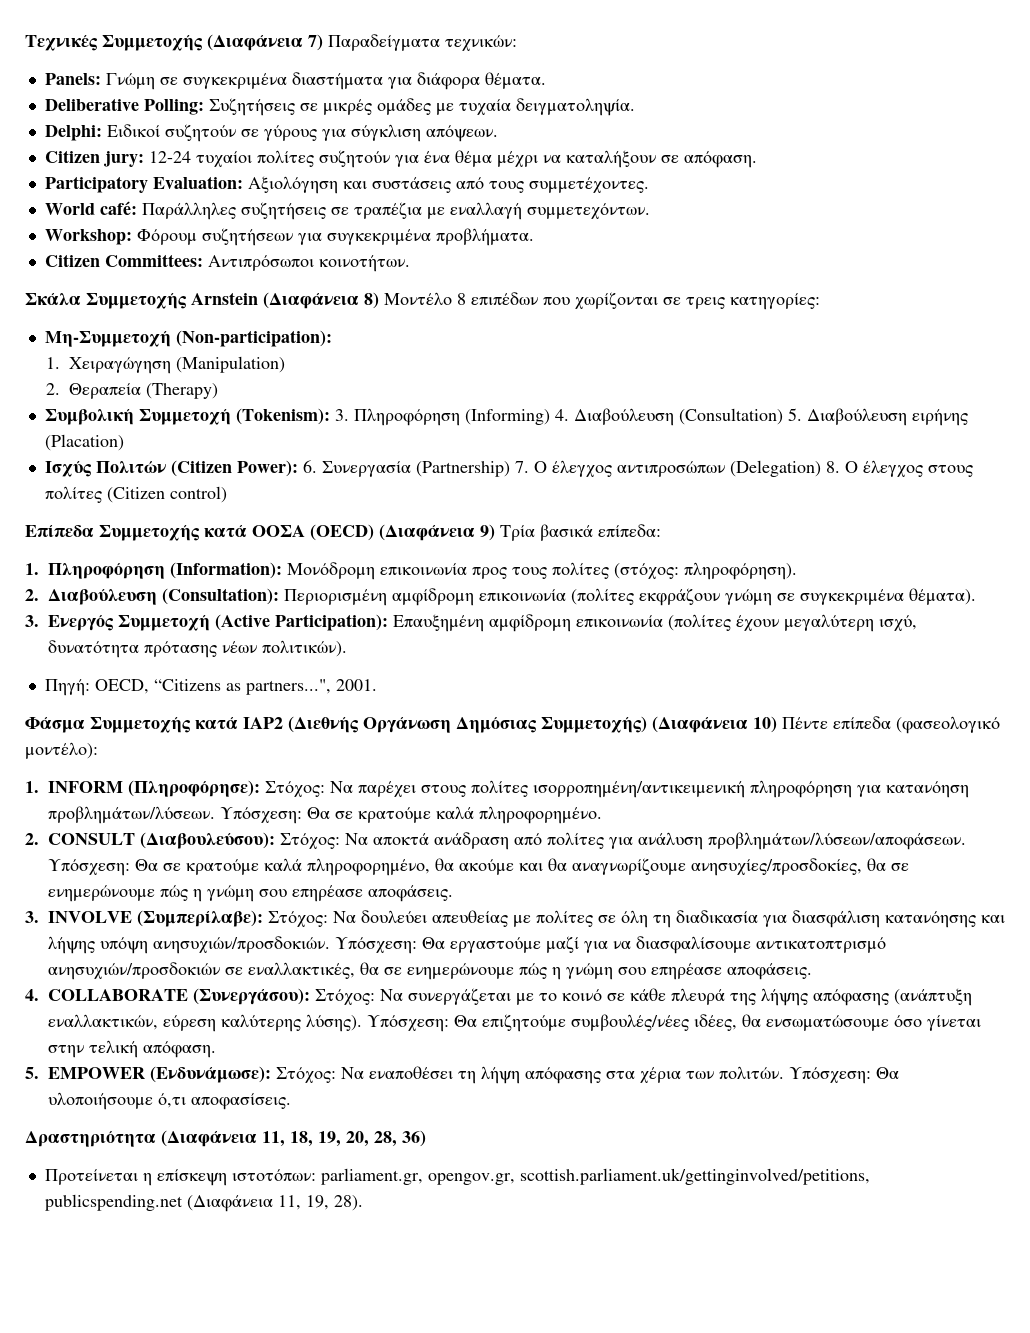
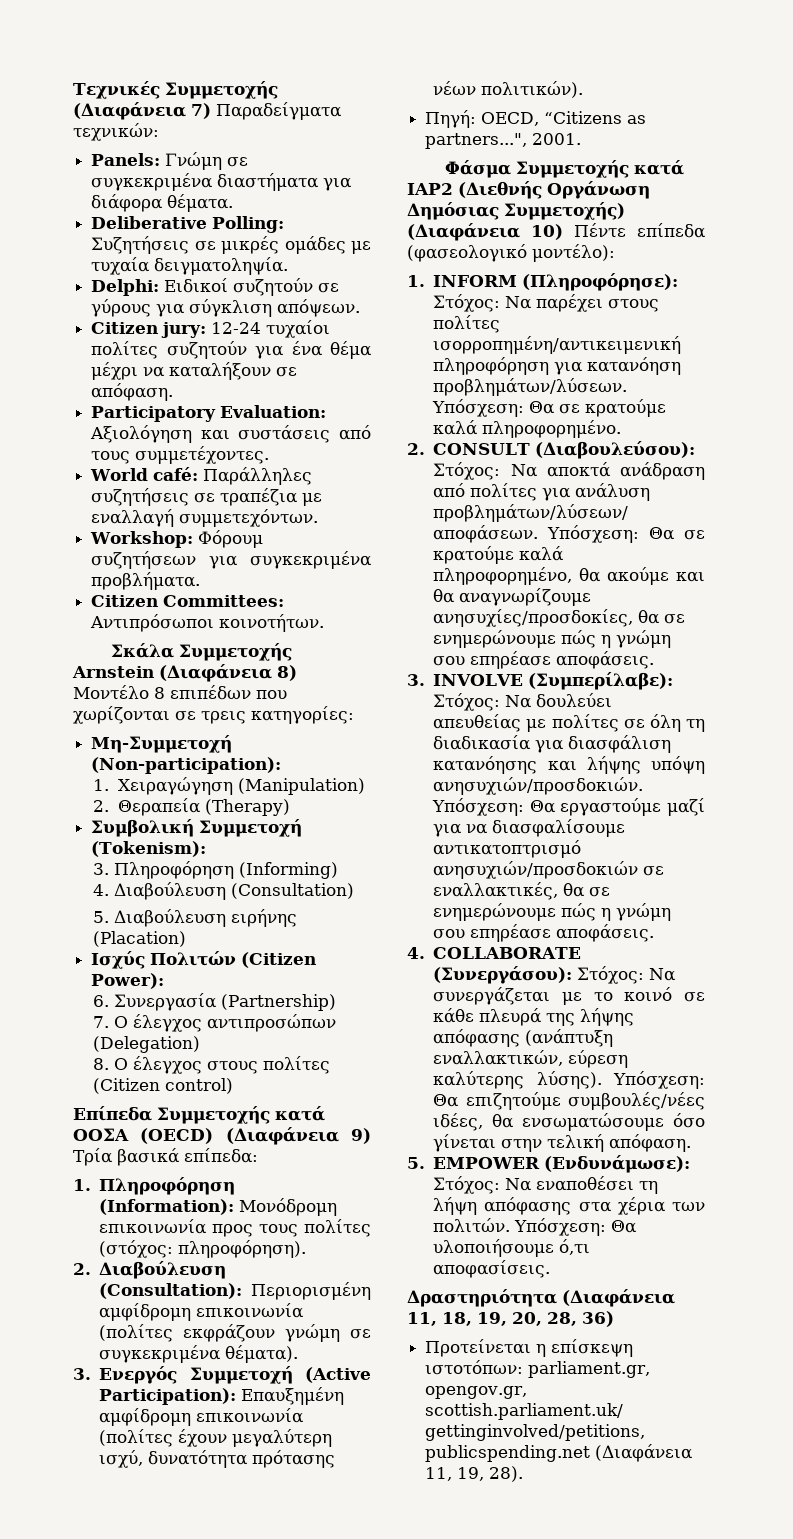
(330, 416) none -> (207, 849) //
(550, 417) none -> (339, 870) //
(783, 416) none -> (355, 891) //
(298, 468) none -> (165, 981) //
(510, 469) none -> (337, 1002) //
(821, 468) none -> (201, 1044) //

